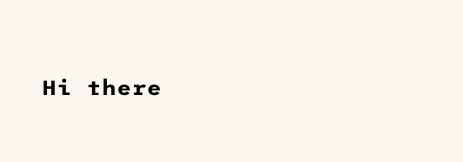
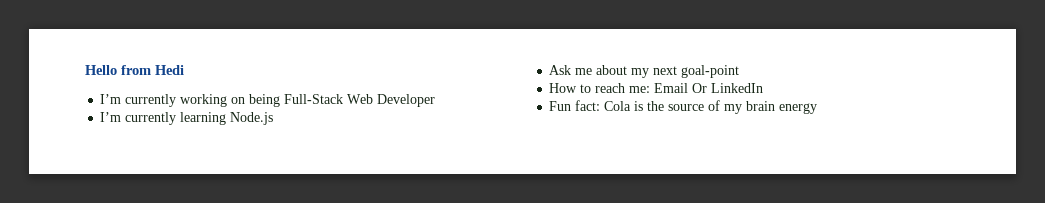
[42,78,162,96] Hi there -> [85,65,184,75] [100,94,436,107] [100,112,274,125] [549,65,740,78] [549,83,764,93] [549,100,818,114] Hello from Hedi // I’m currently working on being Full-Stack Web Developer // I’m currently learning Node.js // Ask me about my next goal-point // How to reach me: Email Or LinkedIn // Fun fact: Cola is the source of my brain energy

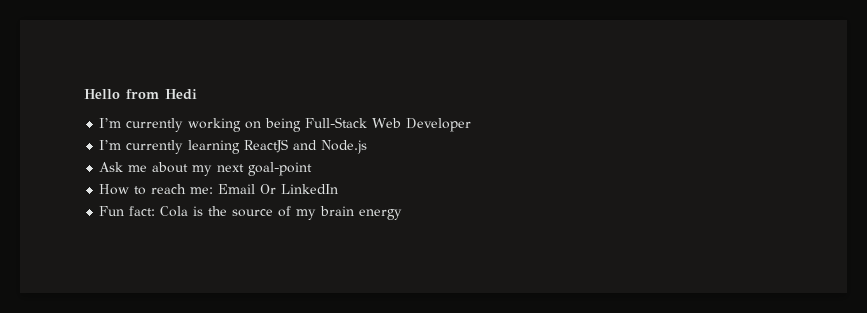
(227, 118) none -> [244,139,318,153] ReactJS and

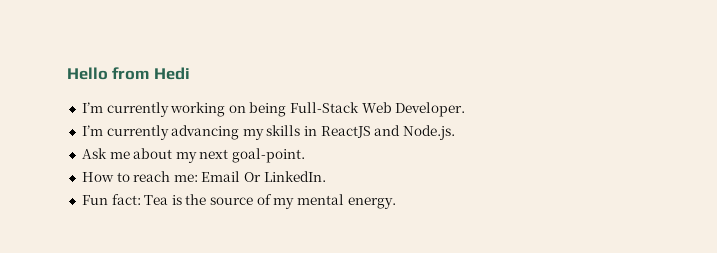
[406,118,472,132] [99,140,241,154] Developer // I’m currently learning -> [395,102,466,117] [81,125,318,140] Developer. // I’m currently advancing my skills in
[321,140,368,154] Node.js -> [403,125,456,140] Node.js.
[248,162,313,176] goal-point -> [232,148,306,163] goal-point.
[281,184,339,194] LinkedIn -> [263,171,326,182] LinkedIn.
[160,206,189,217] Cola -> [144,195,169,205] Tea
[320,206,403,220] brain energy -> [297,194,396,209] mental energy.

